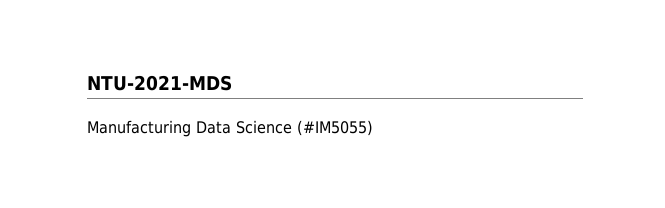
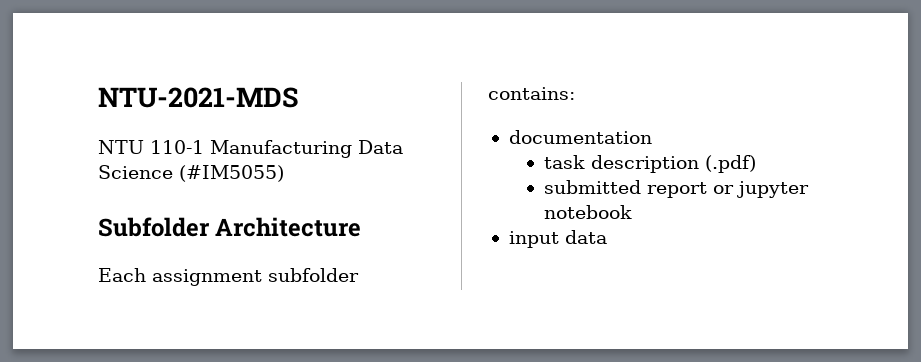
(232, 83) none -> [98,140,204,154] NTU 110-1
(373, 128) none -> [98,217,362,237] [98,268,359,286] [488,87,575,100] [508,130,652,144] [543,155,756,173] [543,180,809,198] [543,205,632,219] [508,230,607,248] // Subfolder Architecture // Each assignment subfolder contains: // documentation // task description (.pdf) // submitted report or jupyter notebook // input data

